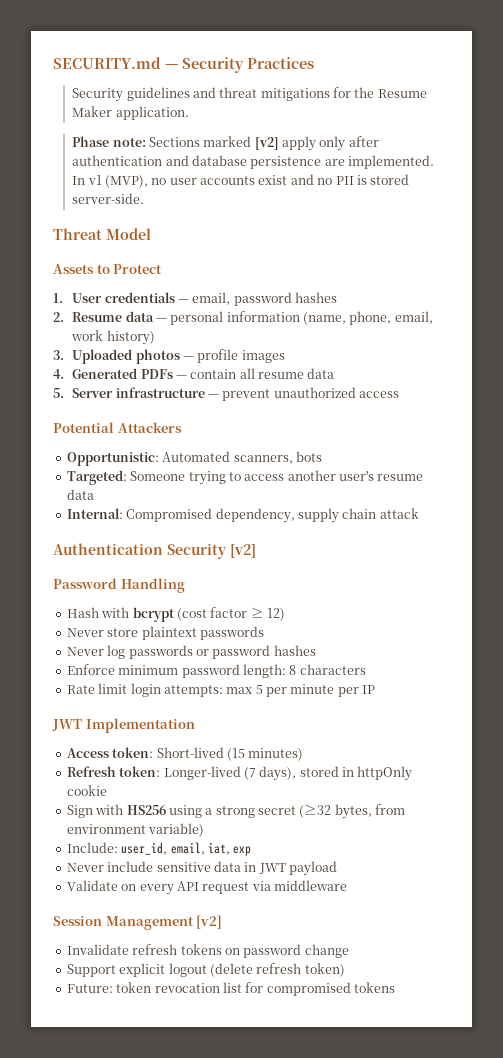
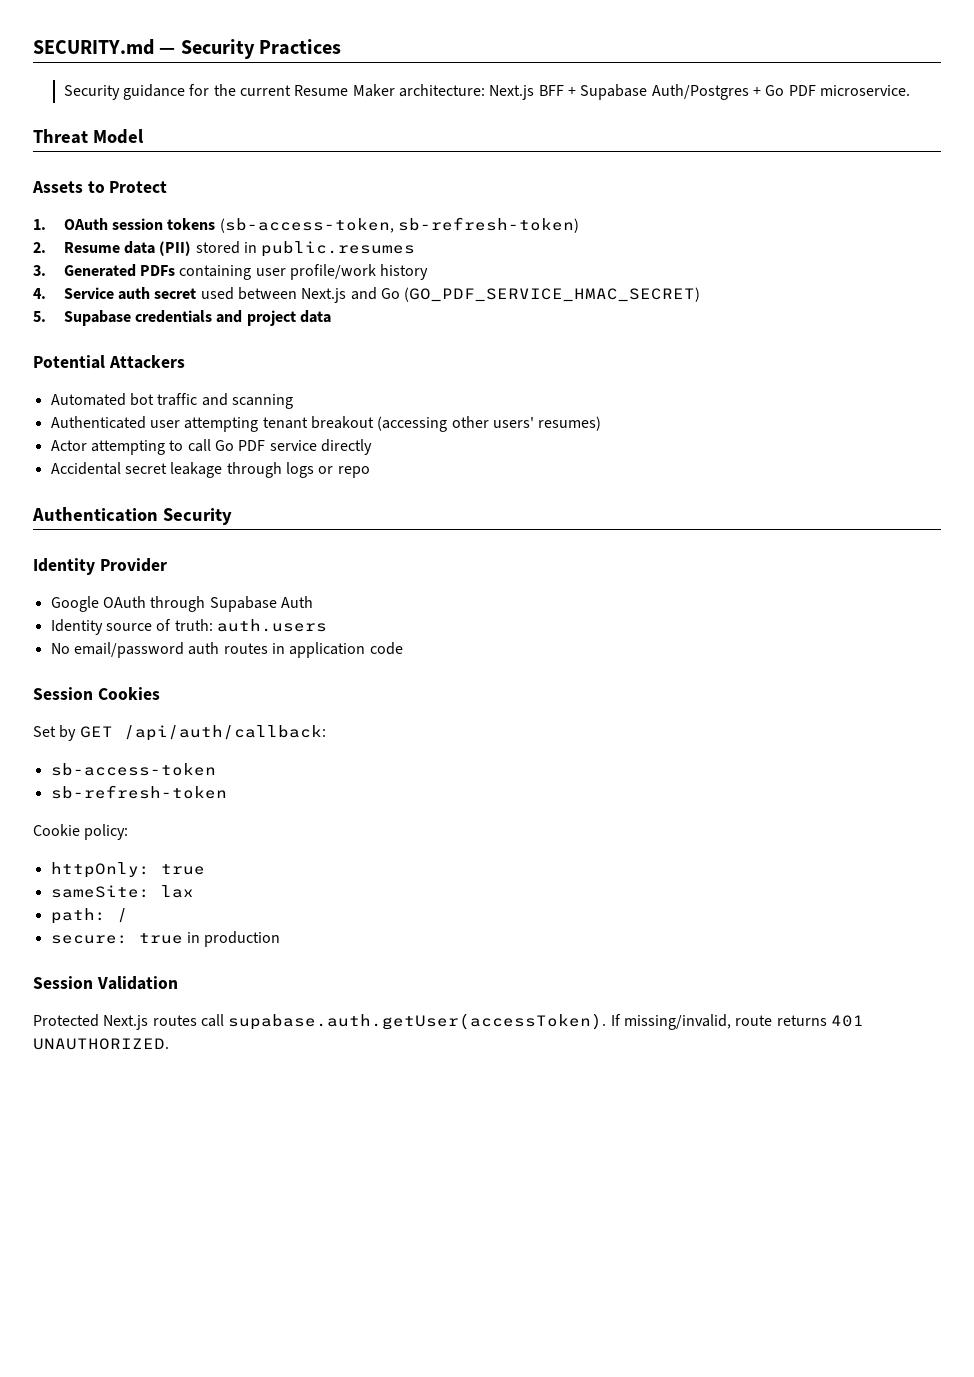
[126,87,330,101] guidelines and threat mitigations -> [123,84,186,100] guidance
(375, 92) none -> [239,85,291,96] current
[115,106,189,120] [72,136,379,151] [72,155,435,169] [72,174,410,188] [72,193,145,204] application. // Phase note: Sections marked [v2] apply only after authentication and database persistence are implemented. In v1 (MVP), no user accounts exist and no PII is stored server-side. -> [398,84,910,100] architecture: Next.js BFF + Supabase Auth/Postgres + Go PDF microservice.
[72,292,338,306] [53,311,433,325] [71,330,155,345] [53,349,285,364] [53,368,335,379] [53,387,400,401] [53,422,182,433] [66,451,322,466] [66,470,424,485] [66,489,94,500] [66,508,419,523] [53,543,256,559] [53,578,185,593] [66,607,285,622] [66,626,264,640] [66,645,316,659] [66,664,366,678] [66,683,376,697] [52,718,195,733] [66,747,304,761] [66,766,413,781] [66,785,107,796] [66,804,406,819] [66,823,205,837] [66,842,252,856] [66,861,337,876] [66,880,347,895] [53,915,223,930] [66,944,349,958] [66,963,345,977] [66,982,395,996] User credentials — email, password hashes // 2. Resume data — personal information (name, phone, email, work history) // 3. Uploaded photos — profile images // 4. Generated PDFs — contain all resume data // 5. Server infrastructure — prevent unauthorized access // Potential Attackers // Opportunistic: Automated scanners, bots // Targeted: Someone trying to access another user's resume data // Internal: Compromised dependency, supply chain attack // Authentication Security [v2] // Password Handling // Hash with bcrypt (cost factor ≥ 12) // Never store plaintext passwords // Never log passwords or password hashes // Enforce minimum password length: 8 characters // Rate limit login attempts: max 5 per minute per IP // JWT Implementation // Access token: Short-lived (15 minutes) // Refresh token: Longer-lived (7 days), stored in httpOnly cookie // Sign with HS256 using a strong secret (≥32 bytes, from environment variable) // Include: user_id, email, iat, exp // Never include sensitive data in JWT payload // Validate on every API request via middleware // Session Management [v2] // Invalidate refresh tokens on password change // Support explicit logout (delete refresh token) // Future: token revocation list for compromised tokens -> [63,217,579,233] [33,241,416,257] [33,264,429,280] [33,287,701,303] [33,310,331,326] [33,355,185,369] [50,393,293,409] [50,416,602,432] [50,439,372,455] [50,462,370,478] [32,507,232,525] [33,558,167,575] [50,596,313,612] [50,619,327,635] [50,642,403,658] [33,687,160,700] [33,725,326,741] [50,763,216,776] [50,785,227,799] [33,824,129,840] [50,862,205,878] [50,885,194,898] [50,908,128,924] [50,931,281,947] [33,976,178,990] [33,1013,864,1030] [33,1038,169,1050] OAuth session tokens (sb-access-token, sb-refresh-token) // 2. Resume data (PII) stored in public.resumes // 3. Generated PDFs containing user profile/work history // 4. Service auth secret used between Next.js and Go (GO_PDF_SERVICE_HMAC_SECRET) // 5. Supabase credentials and project data // Potential Attackers // Automated bot traffic and scanning // Authenticated user attempting tenant breakout (accessing other users' resumes) // Actor attempting to call Go PDF service directly // Accidental secret leakage through logs or repo // Authentication Security // Identity Provider // Google OAuth through Supabase Auth // Identity source of truth: auth.users // No email/password auth routes in application code // Session Cookies // Set by GET /api/auth/callback: // sb-access-token // sb-refresh-token // Cookie policy: // httpOnly: true // sameSite: lax // path: / // secure: true in production // Session Validation // Protected Next.js routes call supabase.auth.getUser(accessToken). If missing/invalid, route returns 401 UNAUTHORIZED.

